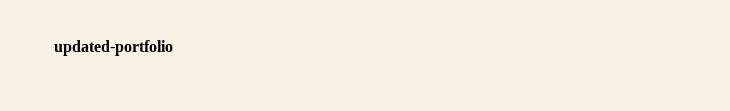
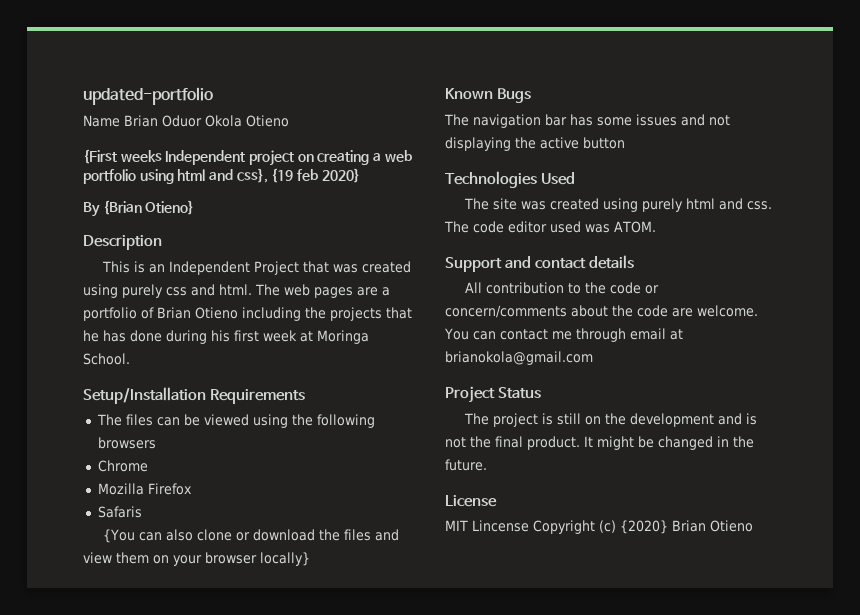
(173, 48) none -> [83,115,289,127] [83,149,412,166] [83,168,360,184] [83,200,195,217] [83,235,162,250] [102,261,412,275] [83,284,390,298] [83,307,412,321] [83,330,369,344] [83,353,130,365] [83,387,306,404] [96,414,375,428] [97,437,156,449] [97,460,148,472] [97,483,192,495] [97,506,142,518] [103,529,400,543] [83,552,310,566] [445,88,532,103] [444,114,730,128] [445,137,625,151] [445,171,576,188] [464,198,773,212] [444,221,656,233] [445,255,635,272] [465,282,660,294] [445,305,758,318] [444,328,683,342] [445,351,593,365] [445,386,542,403] [464,413,758,427] [445,436,754,450] [445,459,487,471] [445,495,497,507] [445,520,753,534] // Name Brian Oduor Okola Otieno // {First weeks Independent project on creating a web portfolio using html and css}, {19 feb 2020} // By {Brian Otieno} // Description // This is an Independent Project that was created using purely css and html. The web pages are a portfolio of Brian Otieno including the projects that he has done during his first week at Moringa School. // Setup/Installation Requirements // The files can be viewed using the following browsers // Chrome // Mozilla Firefox // Safaris // {You can also clone or download the files and view them on your browser locally} // Known Bugs // The navigation bar has some issues and not displaying the active button // Technologies Used // The site was created using purely html and css. The code editor used was ATOM. // Support and contact details // All contribution to the code or concern/comments about the code are welcome. You can contact me through email at brianokola@gmail.com // Project Status // The project is still on the development and is not the final product. It might be changed in the future. // License // MIT Lincense Copyright (c) {2020} Brian Otieno

